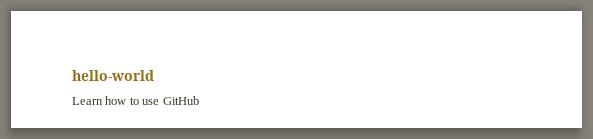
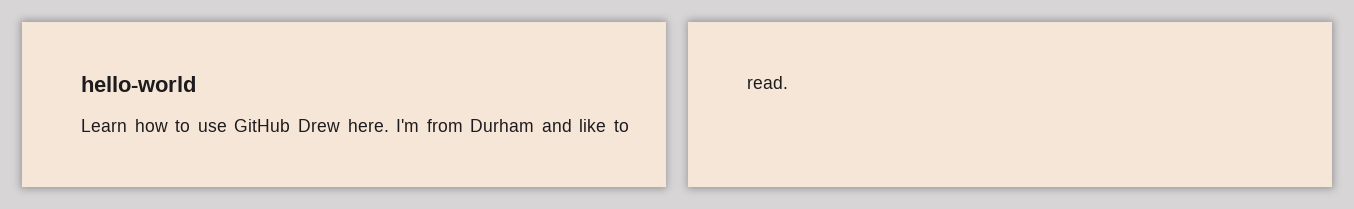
(199, 100) none -> [297,119,629,132] [747,76,788,89] Drew here. I'm from Durham and like to read.

